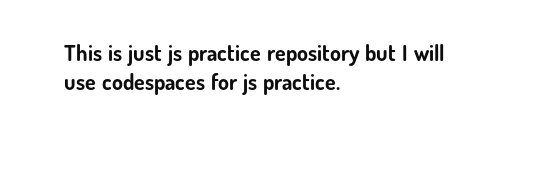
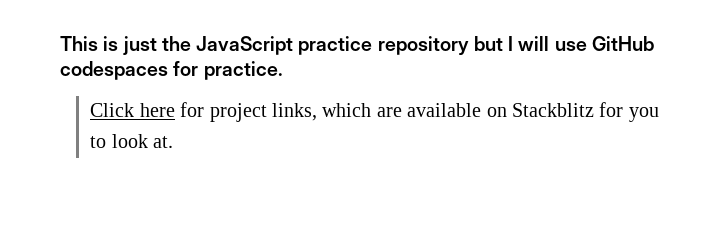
[166,45,182,66] js -> [161,36,294,55] the JavaScript
(96, 84) none -> [591,36,654,51] GitHub
[241,74,257,95] js -> (199, 68) none
(340, 84) none -> [90,102,659,122] [90,134,174,148] // Click here for project links, which are available on Stackblitz for you to look at.

